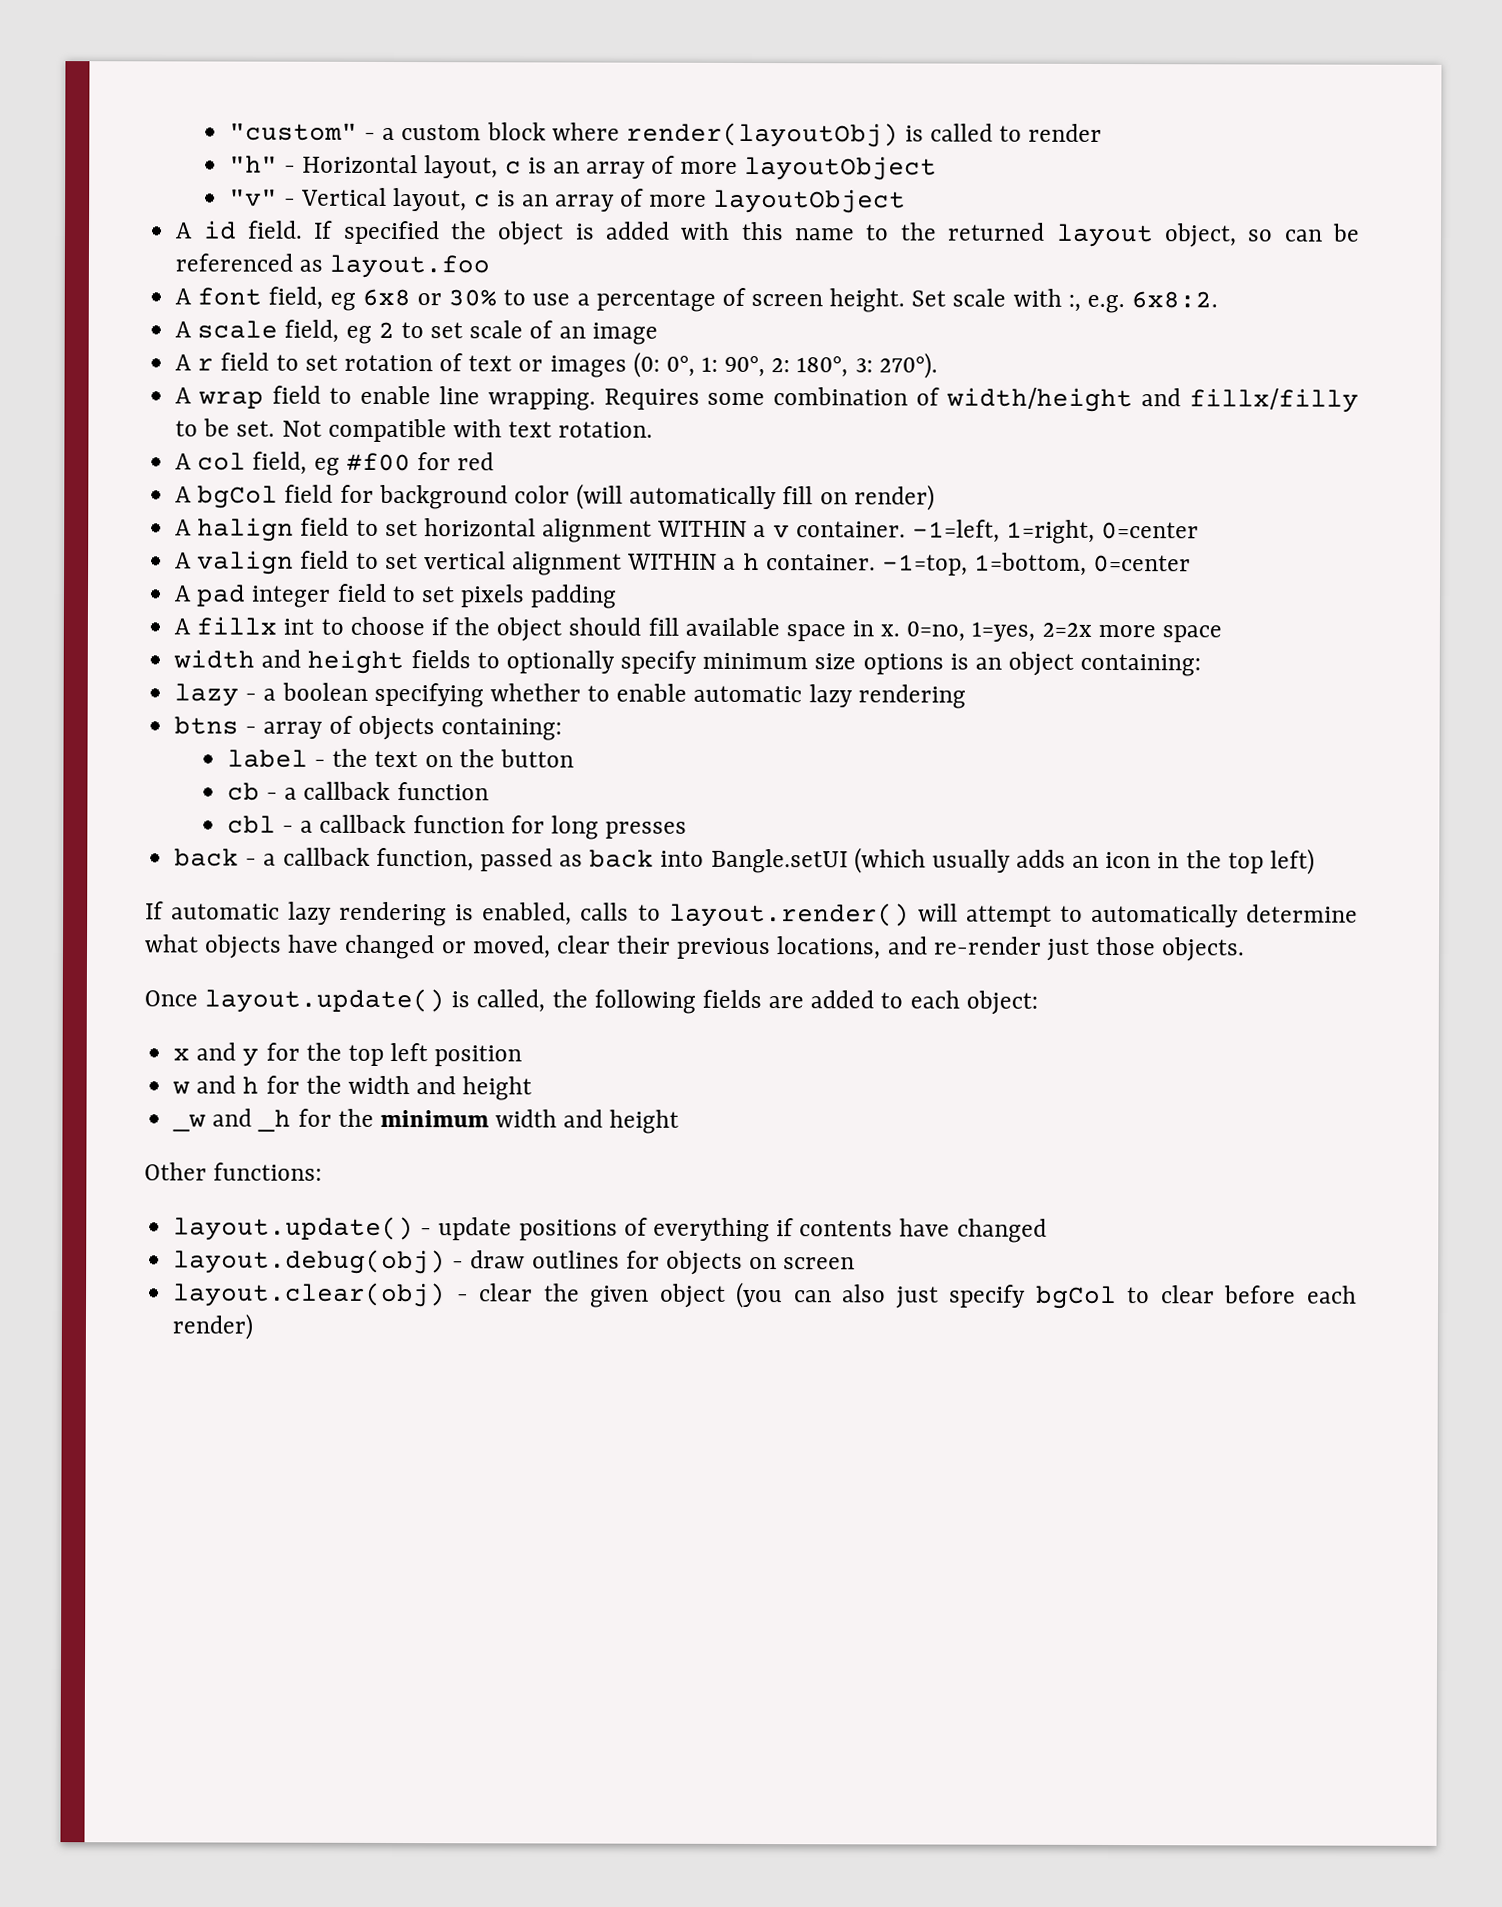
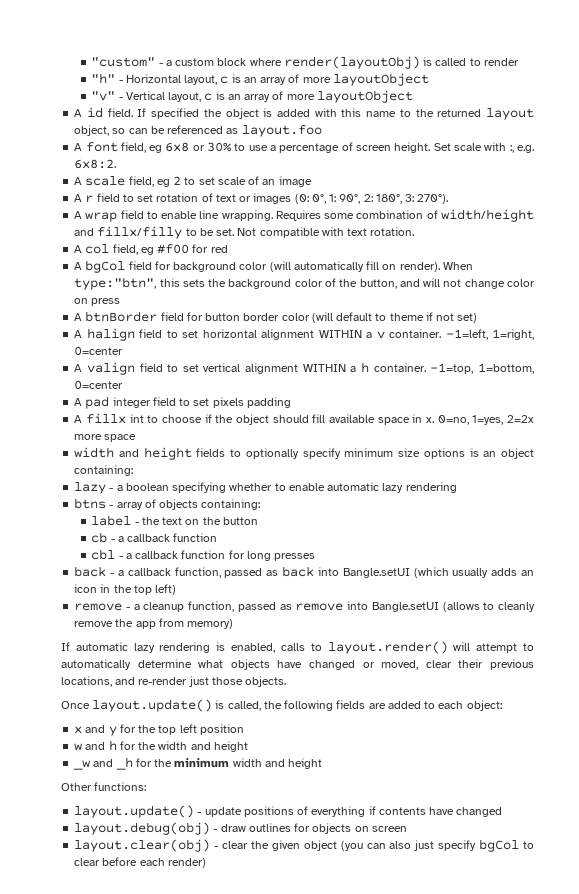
[853,484,935,511] render) -> [399,262,473,272] [74,277,536,290] [74,298,121,306] [74,311,478,323] render). When type:"btn", this sets the background color of the button, and will not change color on press // A btnBorder field for button border color (will default to theme if not set)
(1315, 861) none -> [74,601,536,612] [74,618,234,629] // remove - a cleanup function, passed as remove into Bangle.setUI (allows to cleanly remove the app from memory)

